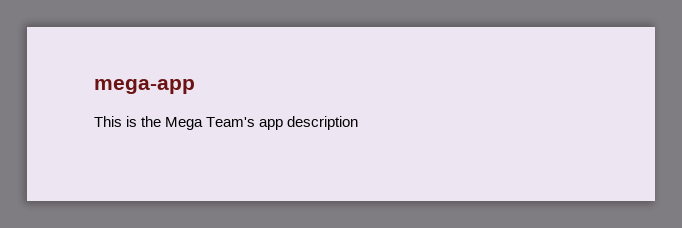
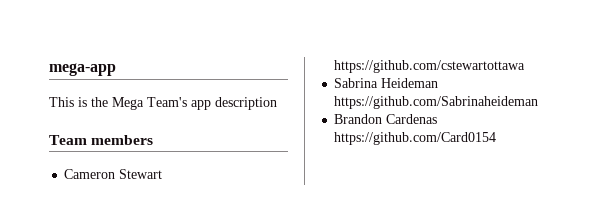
(359, 123) none -> [49,135,154,145] [64,169,163,179] [334,60,526,73] [334,78,439,88] [334,96,539,109] [334,114,438,124] [334,132,497,145] // Team members // Cameron Stewart https://github.com/cstewartottawa // Sabrina Heideman https://github.com/Sabrinaheideman // Brandon Cardenas https://github.com/Card0154

